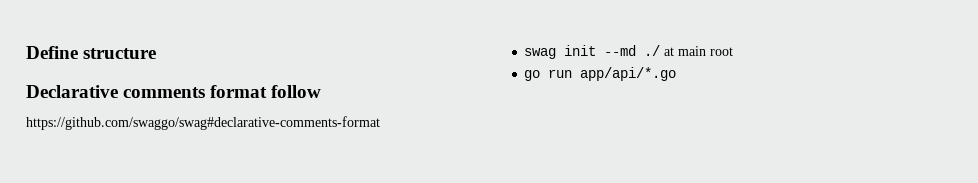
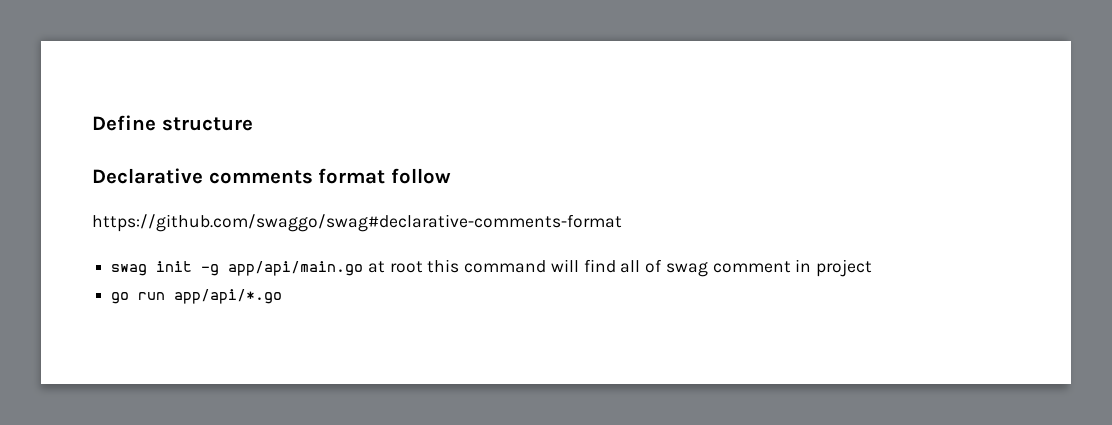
[604,45,734,56] --md ./ at main root -> [201,259,872,277] -g app/api/main.go at root this command will find all of swag comment in project

